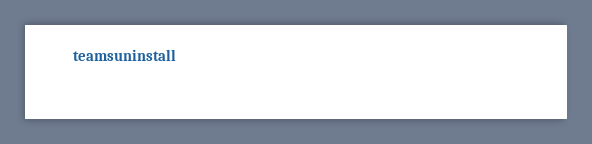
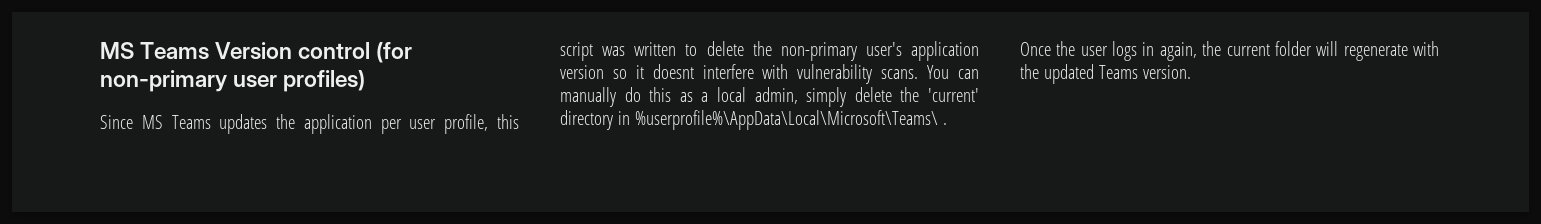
[73,49,176,61] teamsuninstall -> [100,42,413,63] [100,70,366,92] [100,114,520,134] [560,41,979,61] [560,64,979,84] [560,87,980,107] [560,110,947,130] [1020,41,1439,61] [1020,64,1191,84] MS Teams Version control (for non-primary user profiles) // Since MS Teams updates the application per user profile, this script was written to delete the non-primary user's application version so it doesnt interfere with vulnerability scans. You can manually do this as a local admin, simply delete the 'current' directory in %userprofile%\AppData\Local\Microsoft\Teams\ . Once the user logs in again, the current folder will regenerate with the updated Teams version.

